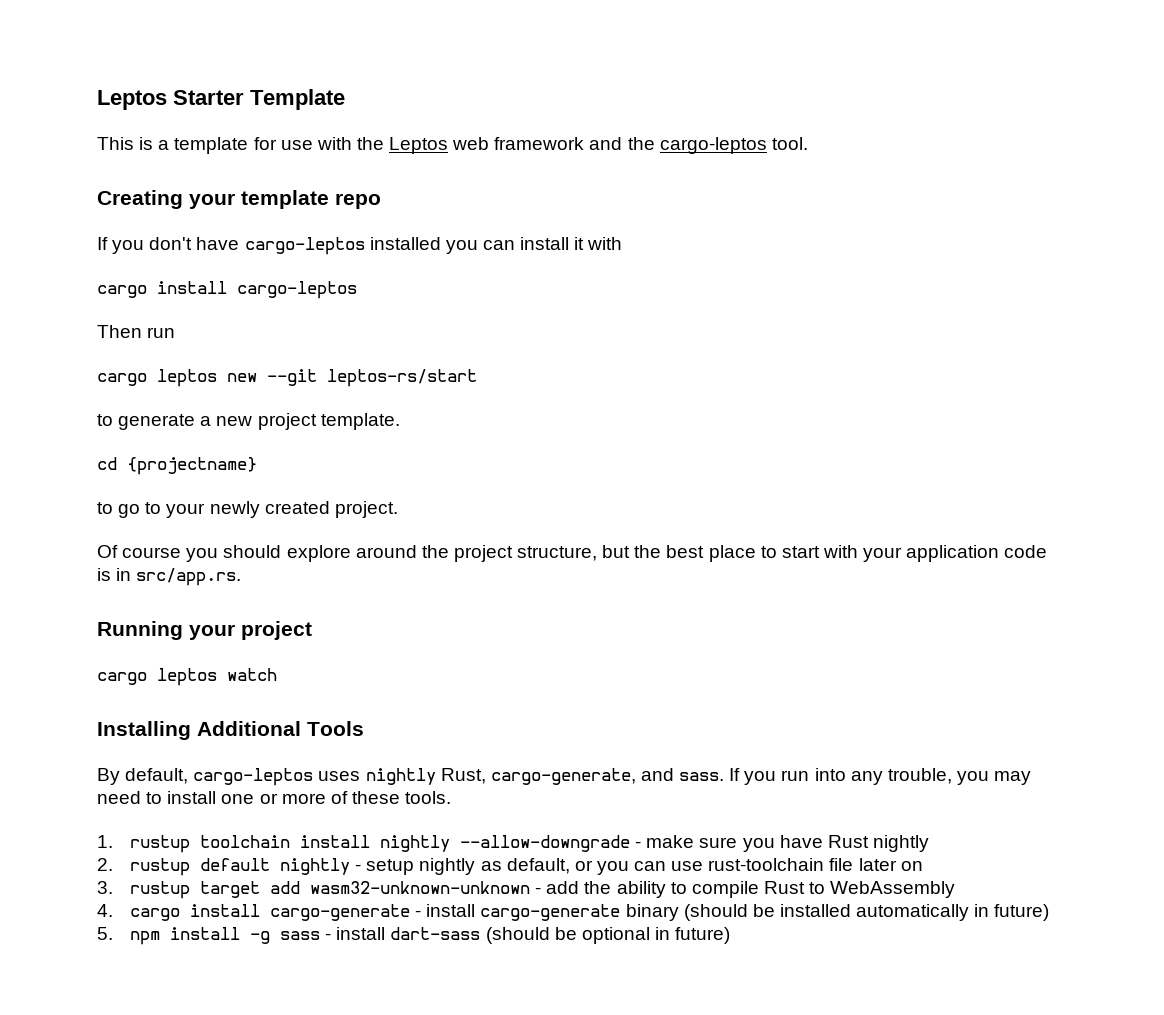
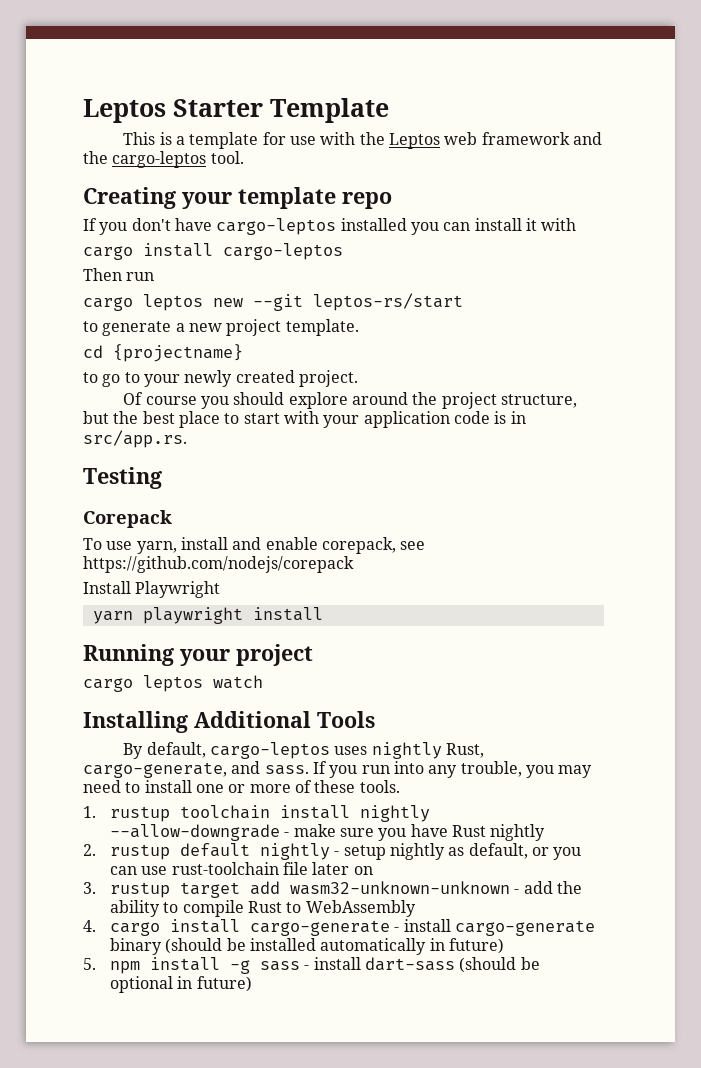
(242, 577) none -> [83,467,162,489] [83,510,172,528] [83,537,426,554] [83,556,354,573] [83,581,221,598] [92,607,323,624] // Testing // Corepack // To use yarn, install and enable corepack, see https://github.com/nodejs/corepack // Install Playwright // yarn playwright install

